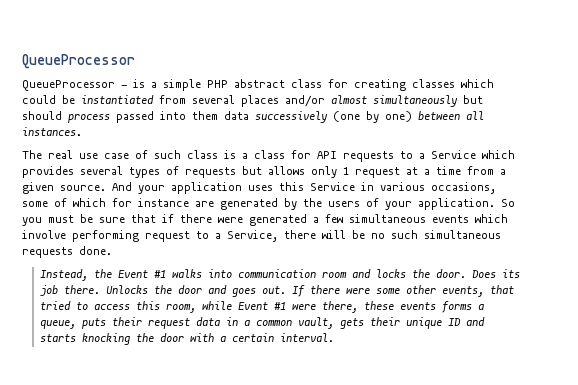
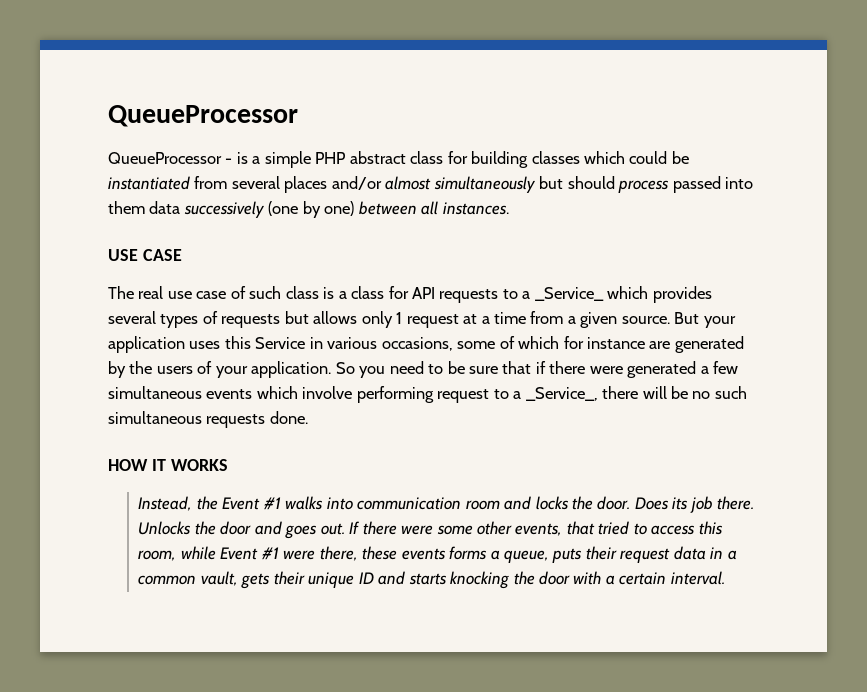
[354,79,406,91] creating -> [471,151,529,168] building
(82, 131) none -> [108,249,182,261] // USE CASE
[431,150,476,159] Service -> [534,287,604,301] _Service_
[112,182,132,191] And -> [674,312,700,324] But
[48,215,74,223] must -> [389,361,444,374] need to
[227,230,278,242] Service, -> [525,387,598,401] _Service_,
(112, 250) none -> [108,459,228,471] // HOW IT WORKS

